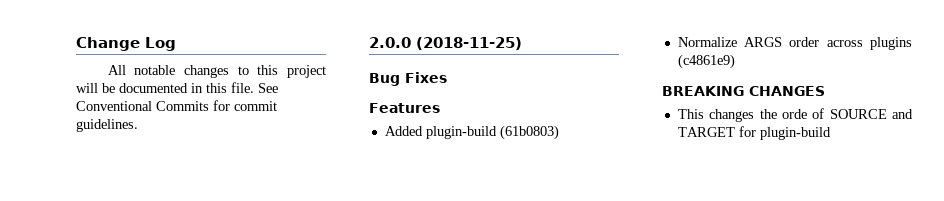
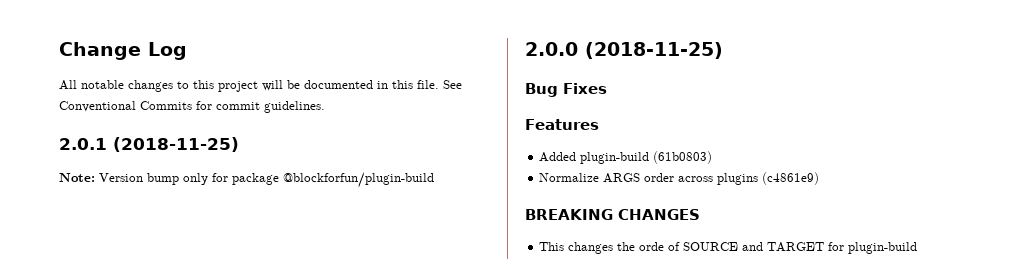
(138, 125) none -> [59,137,239,152] [59,172,434,188] // 2.0.1 (2018-11-25) // Note: Version bump only for package @blockforfun/plugin-build

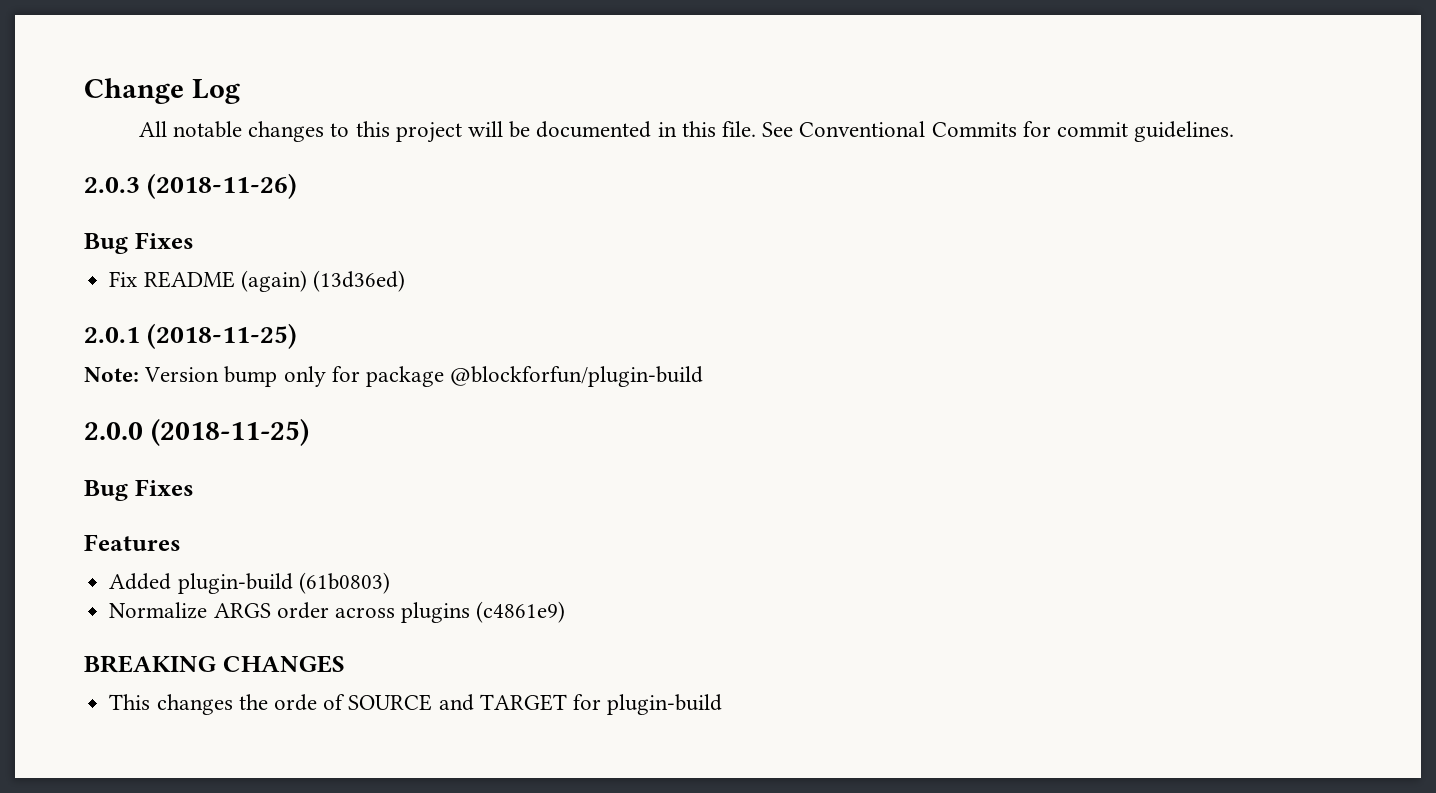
(325, 107) none -> [84,173,298,199] [84,232,194,254] [109,270,405,292] // 2.0.3 (2018-11-26) // Bug Fixes // Fix README (again) (13d36ed)

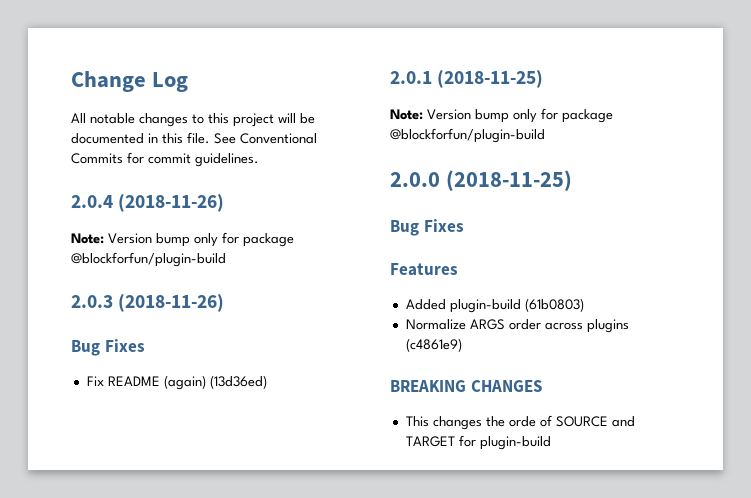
(1235, 131) none -> [71,194,225,212] [71,232,294,247] [71,252,226,267] // 2.0.4 (2018-11-26) // Note: Version bump only for package @blockforfun/plugin-build

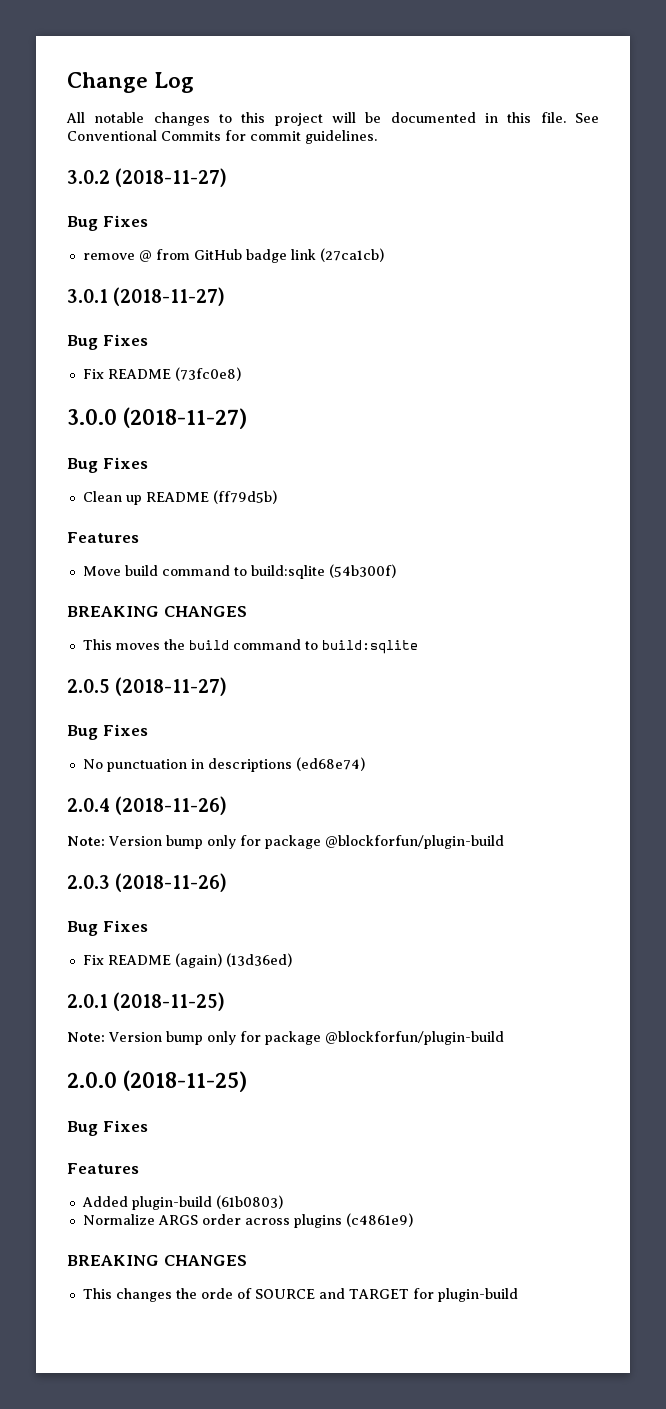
(259, 160) none -> [67,168,228,187] [67,215,148,231] [82,248,384,263] [67,287,226,306] [67,334,148,350] [82,367,241,381] [67,407,248,429] [67,457,148,473] [82,490,277,505] [67,532,139,543] [82,564,396,579] [67,606,247,617] [82,639,418,654] [67,677,228,696] [67,724,148,740] [82,757,365,772] // 3.0.2 (2018-11-27) // Bug Fixes // remove @ from GitHub badge link (27ca1cb) // 3.0.1 (2018-11-27) // Bug Fixes // Fix README (73fc0e8) // 3.0.0 (2018-11-27) // Bug Fixes // Clean up README (ff79d5b) // Features // Move build command to build:sqlite (54b300f) // BREAKING CHANGES // This moves the build command to build:sqlite // 2.0.5 (2018-11-27) // Bug Fixes // No punctuation in descriptions (ed68e74)

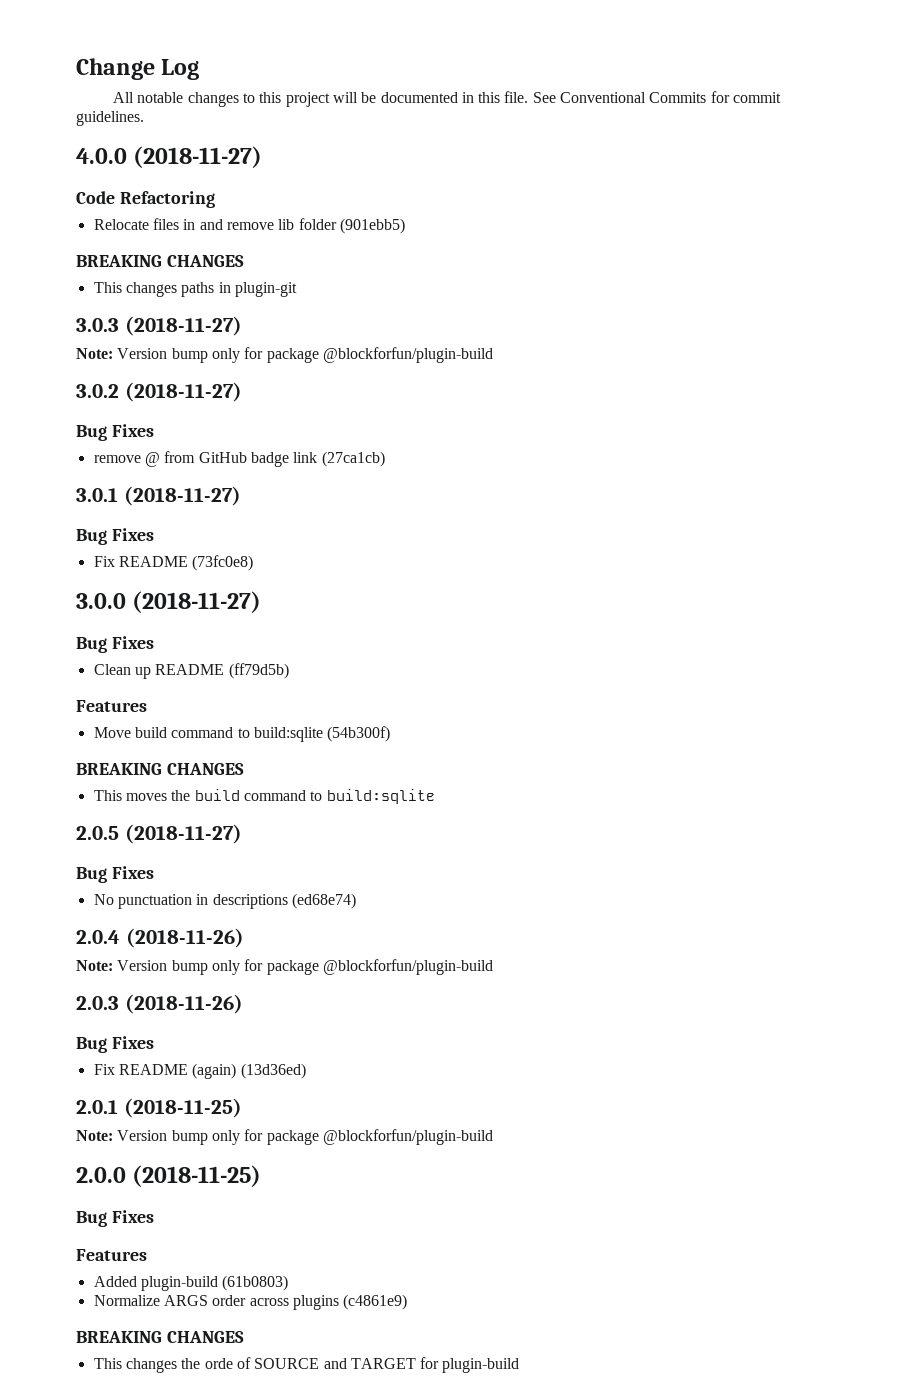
(377, 137) none -> [76,146,263,168] [76,191,215,208] [93,218,405,234] [76,255,244,267] [93,282,297,297] [76,316,242,336] [76,347,493,363] // 4.0.0 (2018-11-27) // Code Refactoring // Relocate files in and remove lib folder (901ebb5) // BREAKING CHANGES // This changes paths in plugin-git // 3.0.3 (2018-11-27) // Note: Version bump only for package @blockforfun/plugin-build

